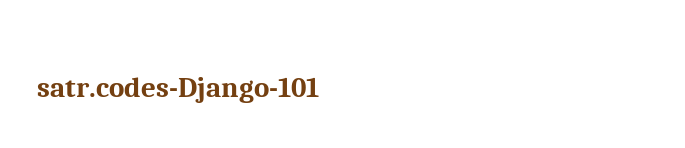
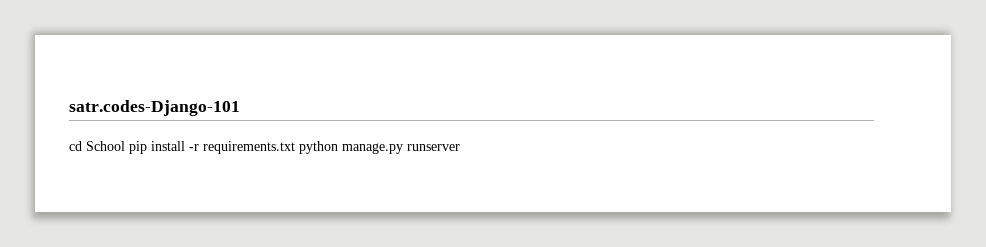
(319, 90) none -> [69,141,460,154] // cd School pip install -r requirements.txt python manage.py runserver

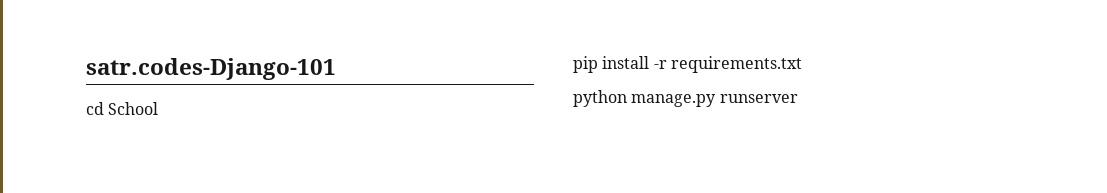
(125, 146) none -> (159, 108) //
(295, 147) none -> (802, 64) //

